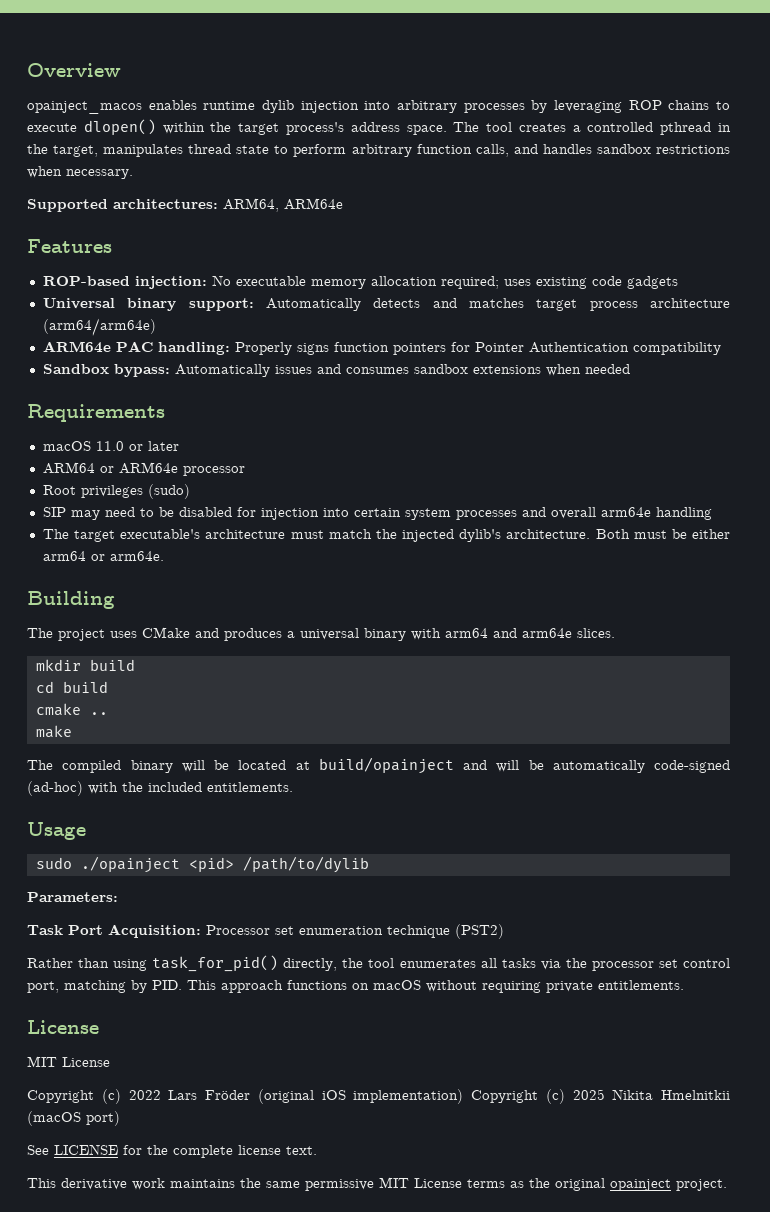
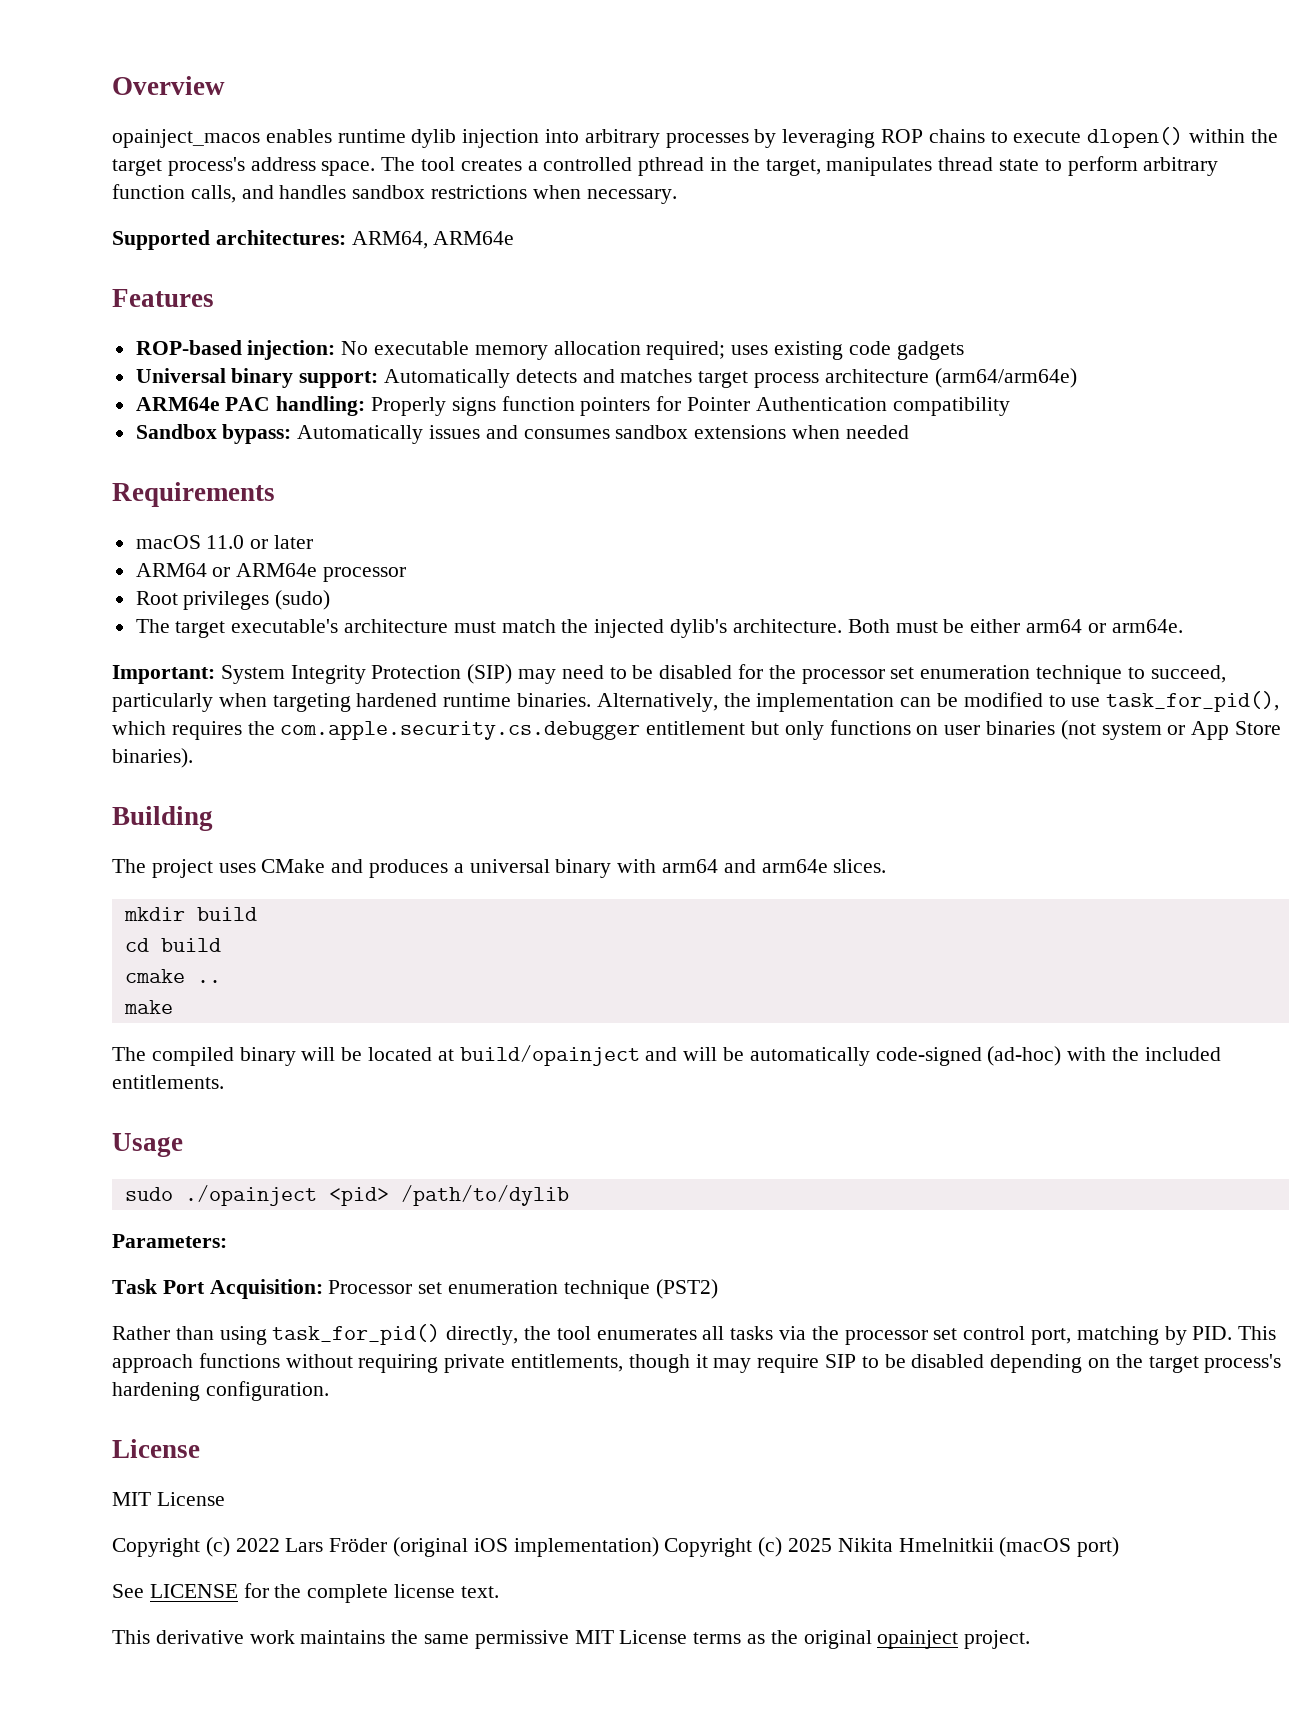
[42,507,712,520] // SIP may need to be disabled for injection into certain system processes and overall arm64e handling -> (331, 600) none
(164, 556) none -> [112,664,1226,684] [112,691,1280,712] [112,720,1282,740] [112,748,193,768] // Important: System Integrity Protection (SIP) may need to be disabled for the processor set enumeration technique to succeed, particularly when targeting hardened runtime binaries. Alternatively, the implementation can be modified to use task_for_pid(), which requires the com.apple.security.cs.debugger entitlement but only functions on user binaries (not system or App Store binaries).
[352,980,421,990] on macOS -> (280, 1360) none
[598,980,684,990] entitlements. -> [511,1354,1282,1373] [112,1381,329,1401] entitlements, though it may require SIP to be disabled depending on the target process's hardening configuration.

